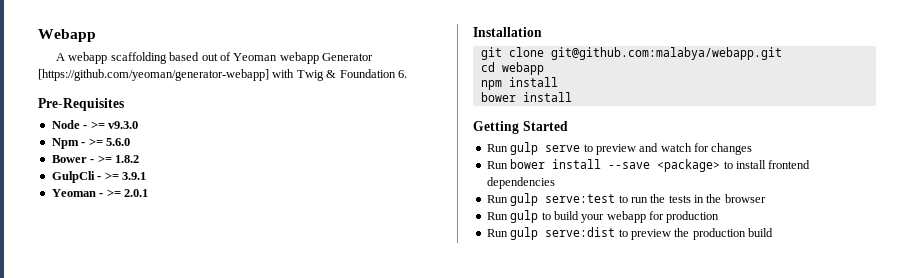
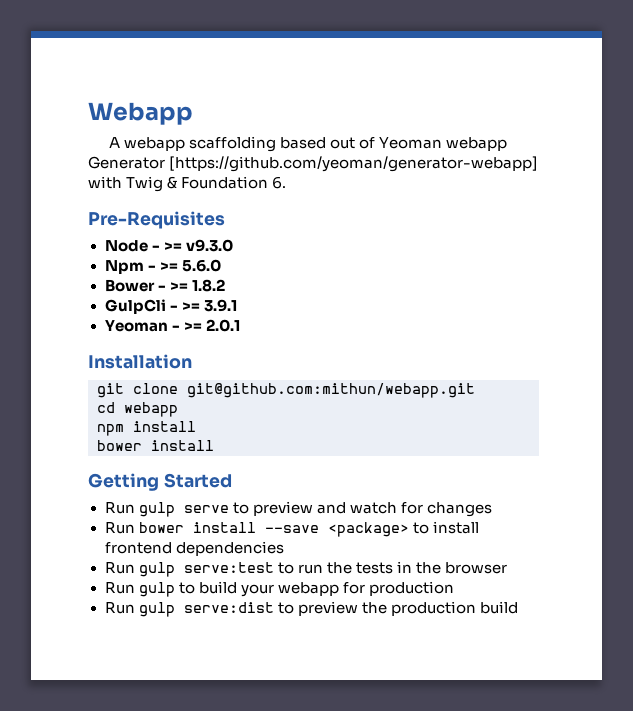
[550,47,782,60] git@github.com:malabya/webapp.git -> [187,383,475,398] git@github.com:mithun/webapp.git

